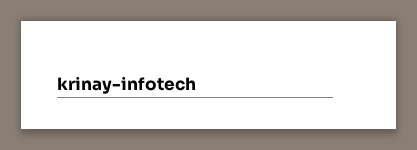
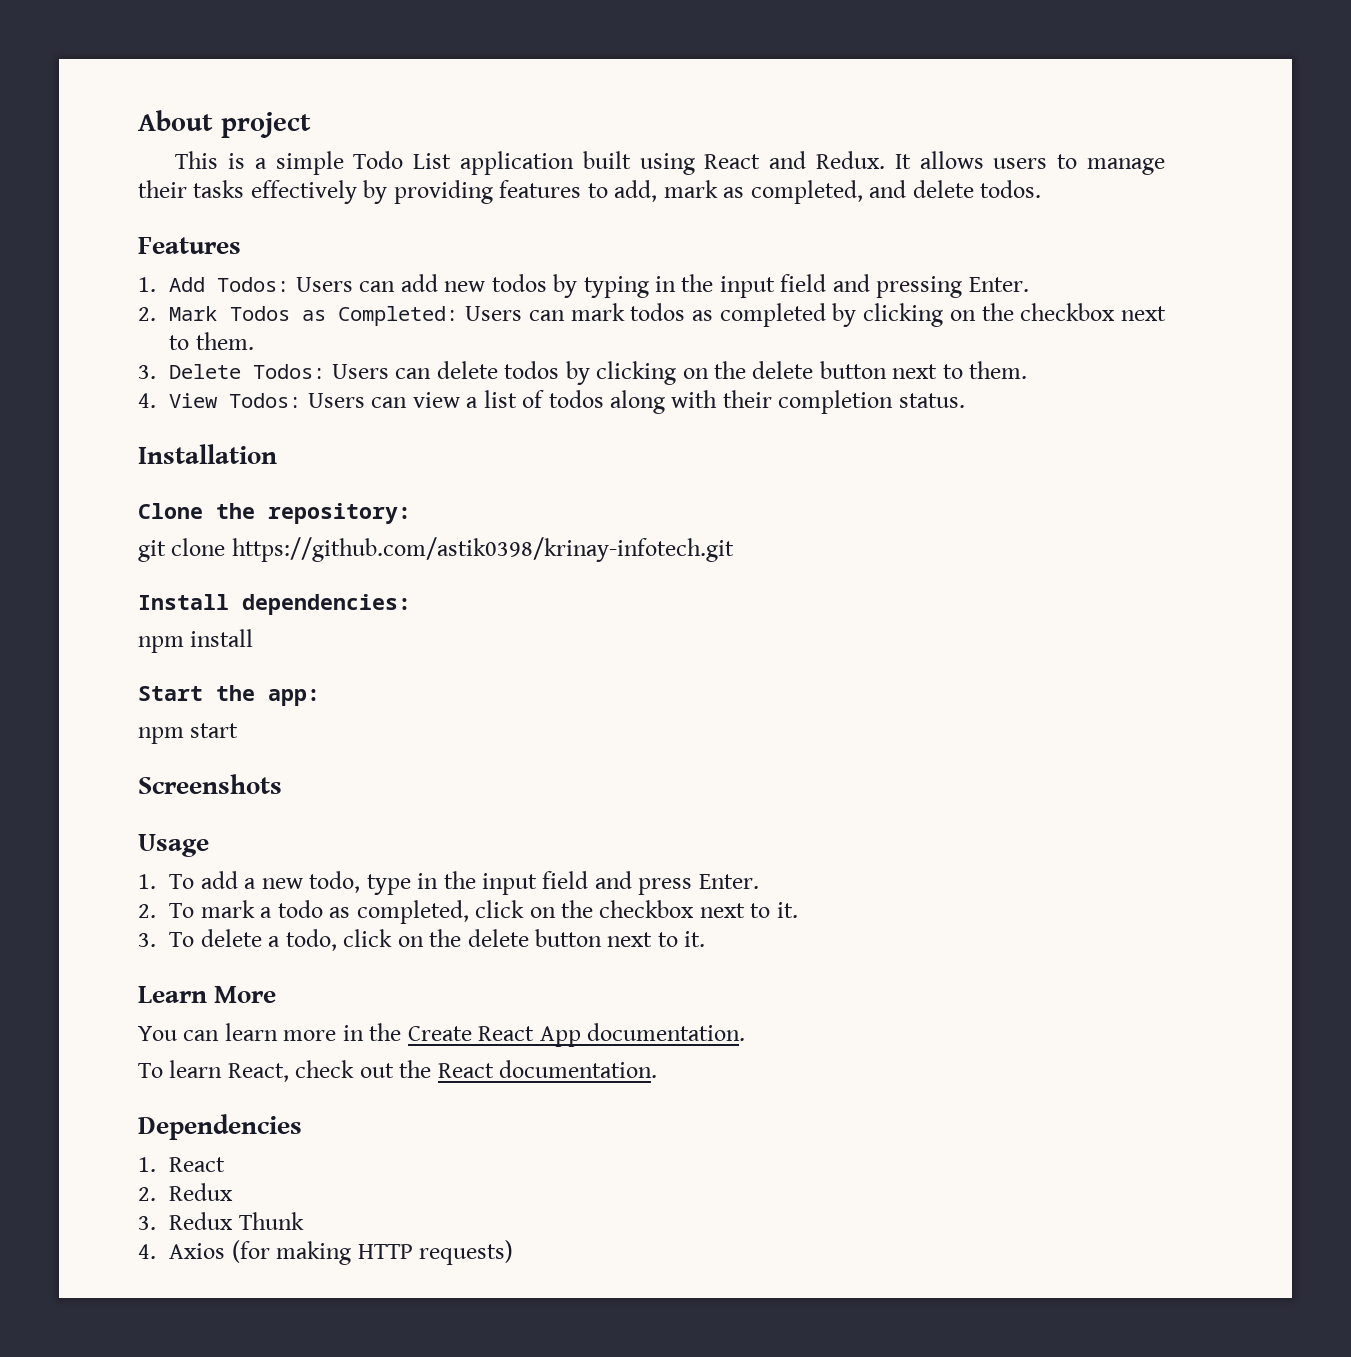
[57,76,196,94] krinay-infotech -> [138,110,311,138] [175,151,1166,175] [138,180,1042,204] [138,237,241,254] [138,274,1029,298] [138,303,1166,327] [169,332,254,350] [138,361,1028,385] [138,390,965,414] [138,444,277,464] [138,503,411,524] [138,537,734,562] [138,594,411,615] [138,629,254,653] [138,685,320,706] [138,723,239,744] [138,774,282,794] [138,834,209,857] [138,871,759,895] [138,900,798,924] [138,929,706,951] [138,986,277,1003] [138,1023,746,1047] [138,1060,658,1082] [138,1114,302,1140] [138,1157,226,1172] [138,1183,234,1201] [138,1212,304,1230] [138,1240,514,1265] About project // This is a simple Todo List application built using React and Redux. It allows users to manage their tasks effectively by providing features to add, mark as completed, and delete todos. // Features // 1. Add Todos: Users can add new todos by typing in the input field and pressing Enter. // 2. Mark Todos as Completed: Users can mark todos as completed by clicking on the checkbox next to them. // 3. Delete Todos: Users can delete todos by clicking on the delete button next to them. // 4. View Todos: Users can view a list of todos along with their completion status. // Installation // Clone the repository: // git clone https://github.com/astik0398/krinay-infotech.git // Install dependencies: // npm install // Start the app: // npm start // Screenshots // Usage // 1. To add a new todo, type in the input field and press Enter. // 2. To mark a todo as completed, click on the checkbox next to it. // 3. To delete a todo, click on the delete button next to it. // Learn More // You can learn more in the Create React App documentation. // To learn React, check out the React documentation. // Dependencies // 1. React // 2. Redux // 3. Redux Thunk // 4. Axios (for making HTTP requests)

